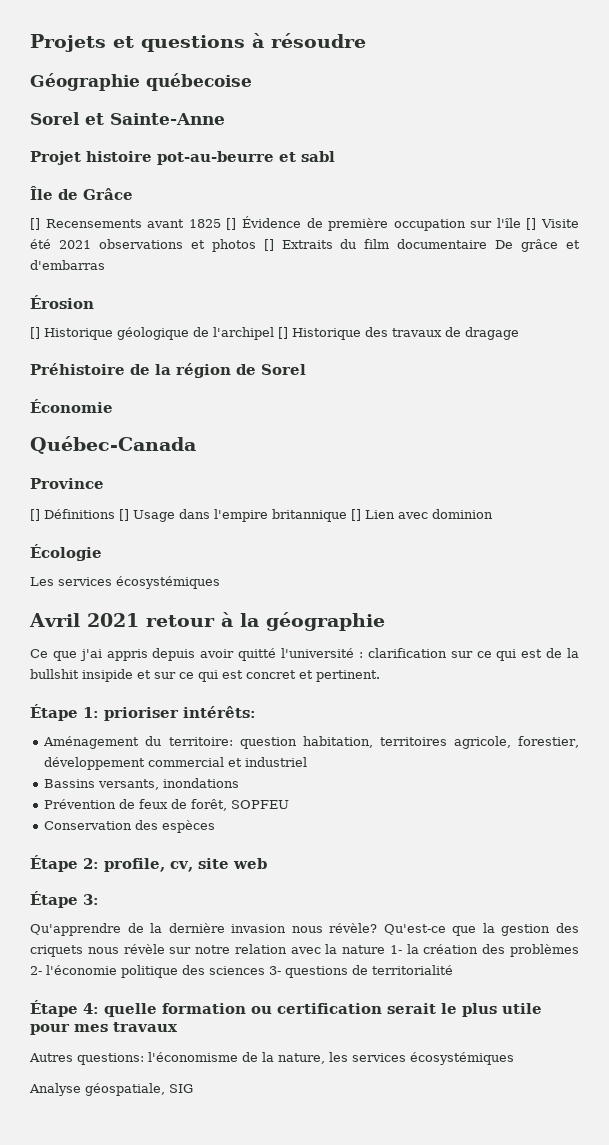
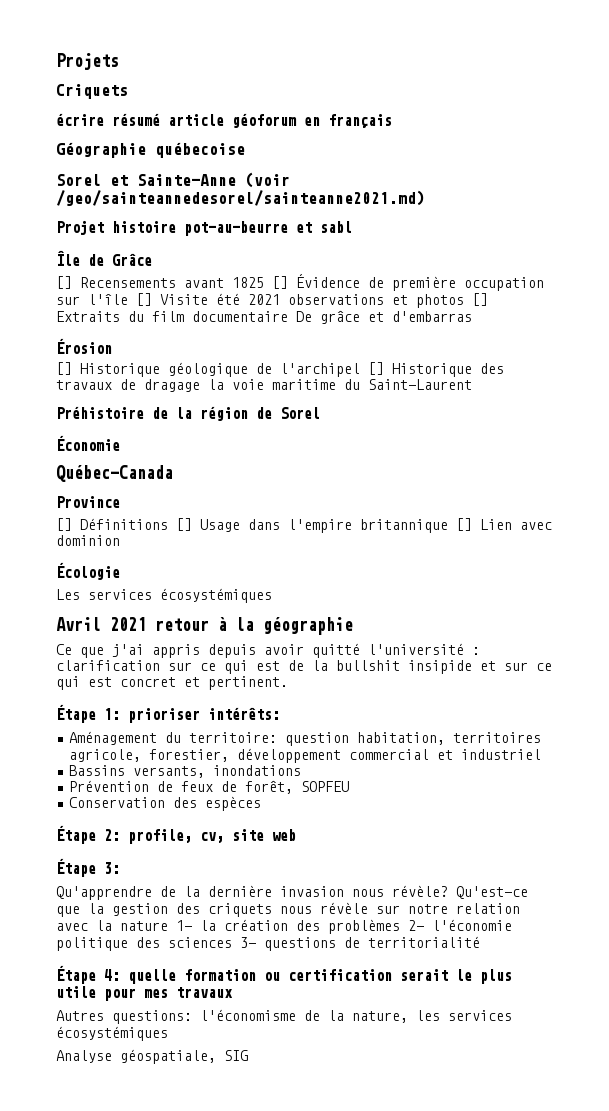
[113,33,366,52] et questions à résoudre -> [56,84,128,99] [56,113,392,128] // Criquets // écrire résumé article géoforum en français
(225, 119) none -> [245,172,290,188] [56,190,425,206] (voir /geo/sainteannedesorel/sainteanne2021.md)
(519, 333) none -> [208,379,472,390] la voie maritime du Saint-Laurent

